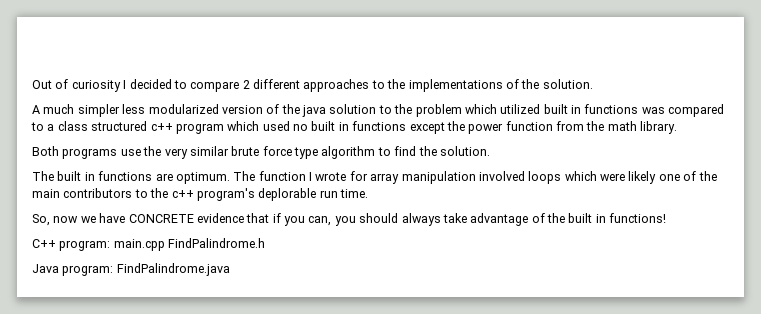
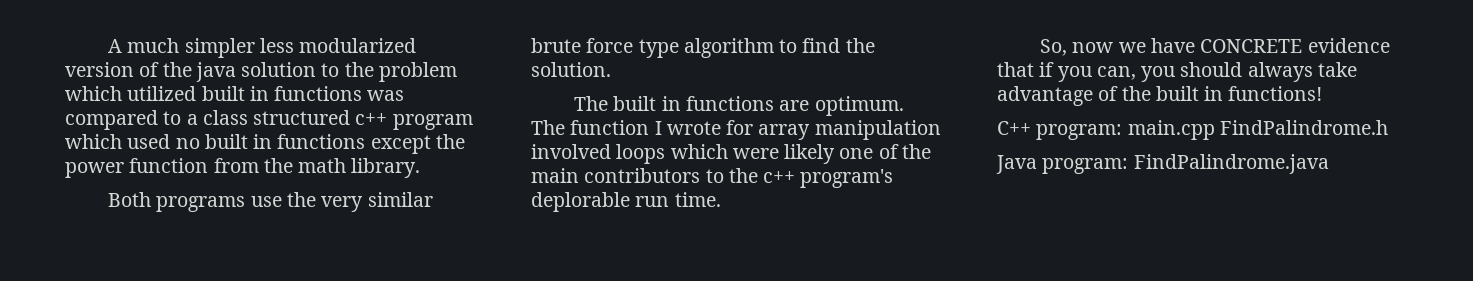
[32,79,593,92] Out of curiosity I decided to compare 2 different approaches to the implementations of the solution. // -> (108, 46) none

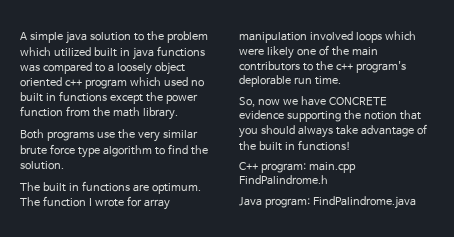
[127,38,417,58] [65,62,192,77] much simpler less modularized version of the -> [29,32,63,43] simple
(269, 93) none -> [132,47,154,60] java
[202,110,351,125] class structured -> [116,62,185,75] [20,77,62,87] loosely object oriented
[997,62,1136,82] that if you can, -> [286,110,421,122] supporting the notion that

